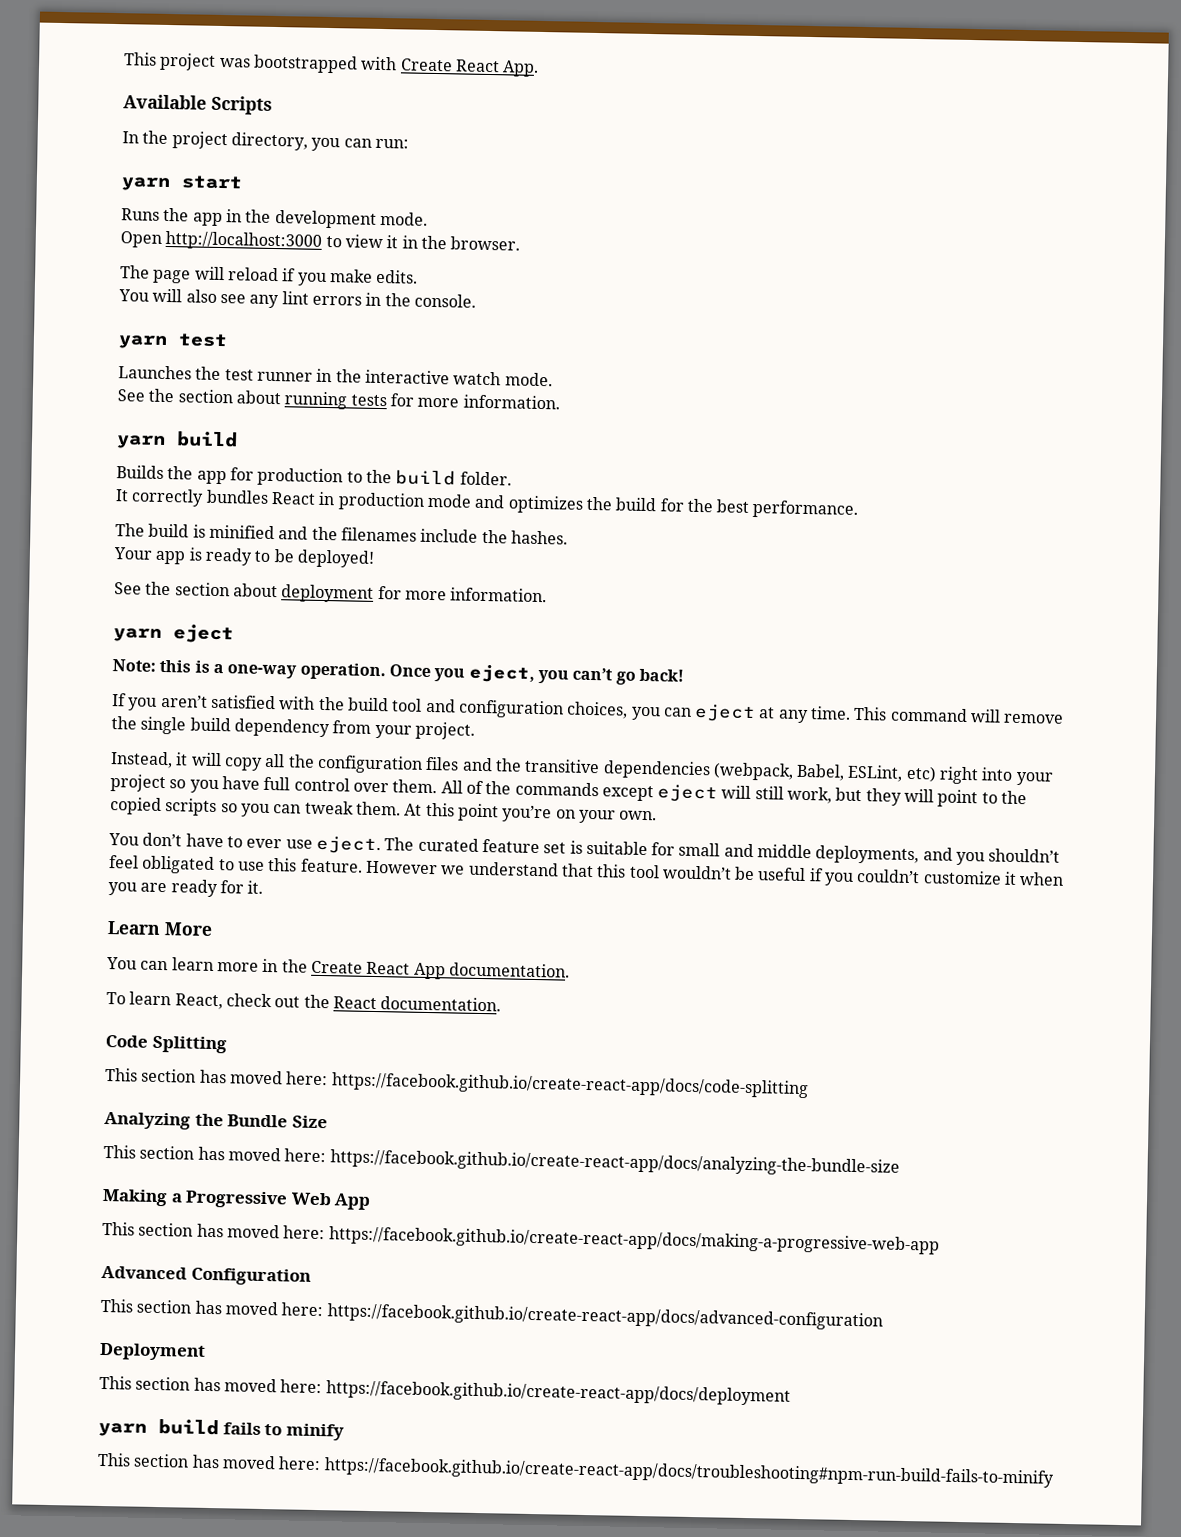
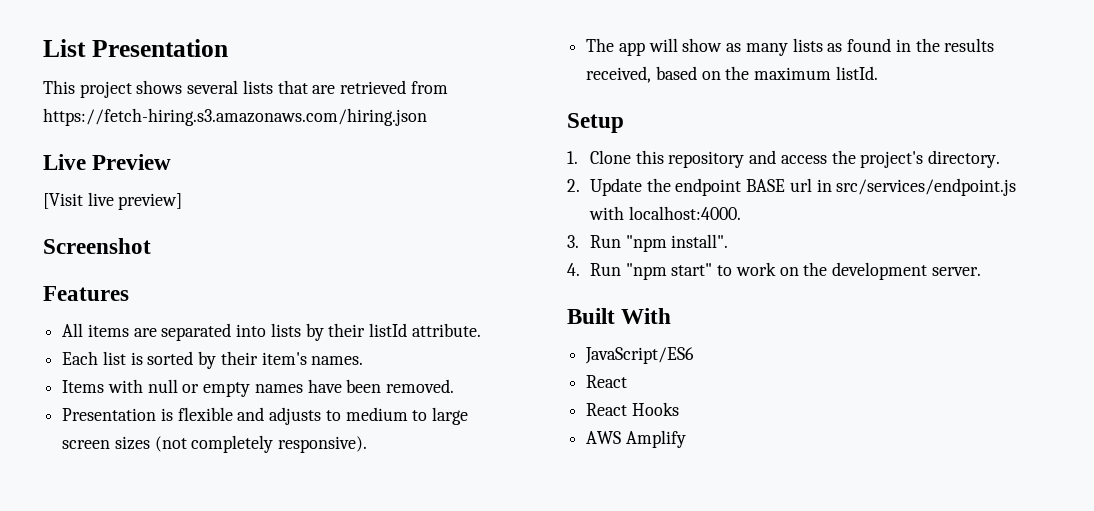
[124,52,540,77] [123,94,273,115] [122,130,409,152] [121,175,242,192] [121,207,428,229] [120,230,521,251] [120,265,419,286] [118,288,476,309] [118,333,228,350] [118,365,553,387] [117,388,560,410] [116,431,238,449] [116,465,512,487] [115,488,860,519] [115,523,568,545] [113,547,375,568] [114,581,548,603] [113,624,234,644] [112,659,684,685] [112,693,1065,724] [111,716,475,740] [110,751,1054,786] [110,774,1028,808] [110,797,658,824] [108,832,1061,866] [109,855,1065,886] [108,879,264,898] [107,921,213,936] [106,956,570,980] [106,991,502,1012] [105,1034,227,1054] [105,1067,809,1099] [104,1111,328,1130] [103,1144,900,1177] [102,1188,372,1210] [102,1221,940,1255] [101,1265,311,1286] [100,1298,883,1331] [99,1342,206,1361] [99,1375,791,1406] [98,1419,344,1441] [97,1452,1054,1488] This project was bootstrapped with Create React App. // Available Scripts // In the project directory, you can run: // yarn start // Runs the app in the development mode. // Open http://localhost:3000 to view it in the browser. // The page will reload if you make edits. // You will also see any lint errors in the console. // yarn test // Launches the test runner in the interactive watch mode. // See the section about running tests for more information. // yarn build // Builds the app for production to the build folder. // It correctly bundles React in production mode and optimizes the build for the best performance. // The build is minified and the filenames include the hashes. // Your app is ready to be deployed! // See the section about deployment for more information. // yarn eject // Note: this is a one-way operation. Once you eject, you can’t go back! // If you aren’t satisfied with the build tool and configuration choices, you can eject at any time. This command will remove the single build dependency from your project. // Instead, it will copy all the configuration files and the transitive dependencies (webpack, Babel, ESLint, etc) right into your project so you have full control over them. All of the commands except eject will still work, but they will point to the copied scripts so you can tweak them. At this point you’re on your own. // You don’t have to ever use eject. The curated feature set is suitable for small and middle deployments, and you shouldn’t feel obligated to use this feature. However we understand that this tool wouldn’t be useful if you couldn’t customize it when you are ready for it. // Learn More // You can learn more in the Create React App documentation. // To learn React, check out the React documentation. // Code Splitting // This section has moved here: https://facebook.github.io/create-react-app/docs/code-splitting // Analyzing the Bundle Size // This section has moved here: https://facebook.github.io/create-react-app/docs/analyzing-the-bundle-size // Making a Progressive Web App // This section has moved here: https://facebook.github.io/create-react-app/docs/making-a-progressive-web-app // Advanced Configuration // This section has moved here: https://facebook.github.io/create-react-app/docs/advanced-configuration // Deployment // This section has moved here: https://facebook.github.io/create-react-app/docs/deployment // yarn build fails to minify // This section has moved here: https://facebook.github.io/create-react-app/docs/troubleshooting#npm-run-build-fails-to-minify -> [43,39,228,57] [43,80,448,98] [43,108,427,126] [43,154,172,170] [43,192,183,210] [43,238,151,254] [43,286,129,301] [62,323,481,341] [62,351,364,369] [62,379,455,397] [62,407,469,425] [62,435,368,453] [586,38,995,56] [586,66,878,83] [567,113,624,133] [567,150,1000,168] [567,178,1017,196] [588,206,741,220] [567,234,729,252] [567,262,981,280] [567,308,672,324] [585,347,695,364] [586,375,628,388] [586,402,679,416] [586,430,686,448] List Presentation // This project shows several lists that are retrieved from https://fetch-hiring.s3.amazonaws.com/hiring.json // Live Preview // [Visit live preview] // Screenshot // Features // All items are separated into lists by their listId attribute. // Each list is sorted by their item's names. // Items with null or empty names have been removed. // Presentation is flexible and adjusts to medium to large screen sizes (not completely responsive). // The app will show as many lists as found in the results received, based on the maximum listId. // Setup // 1. Clone this repository and access the project's directory. // 2. Update the endpoint BASE url in src/services/endpoint.js with localhost:4000. // 3. Run "npm install". // 4. Run "npm start" to work on the development server. // Built With // JavaScript/ES6 // React // React Hooks // AWS Amplify

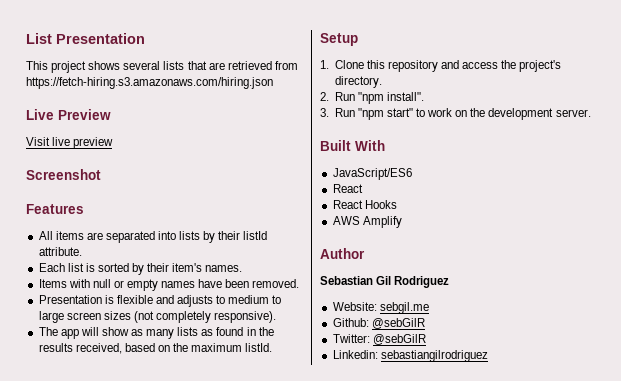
[43,192,183,210] [Visit live preview] -> [26,137,114,149] Visit live preview
[589,178,1017,196] [588,206,741,220] [567,235,579,248] Update the endpoint BASE url in src/services/endpoint.js with localhost:4000. // 3. -> (329, 96) none
[567,263,580,276] 4. -> [320,108,329,117] 3.
(686, 439) none -> [320,248,365,259] [320,276,450,288] [332,302,429,314] [332,318,425,329] [332,334,426,345] [332,350,488,362] // Author // Sebastian Gil Rodriguez // Website: sebgil.me // Github: @sebGilR // Twitter: @sebGilR // Linkedin: sebastiangilrodriguez

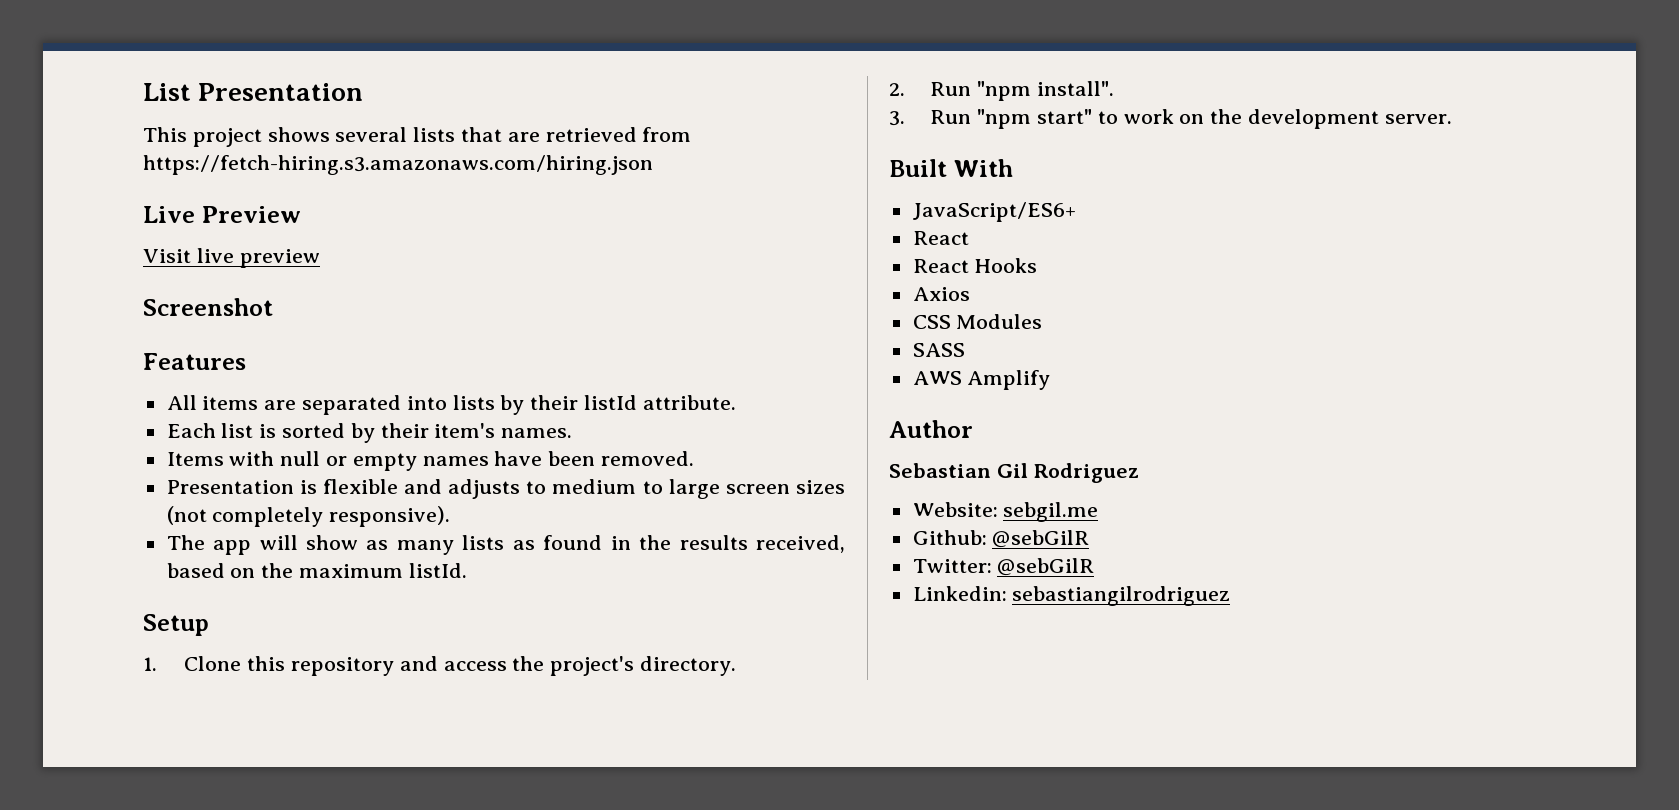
[332,168,412,180] JavaScript/ES6 -> [912,202,1076,222] JavaScript/ES6+
(397, 204) none -> [912,287,970,301] [912,314,1043,329] [912,343,965,357] // Axios // CSS Modules // SASS

